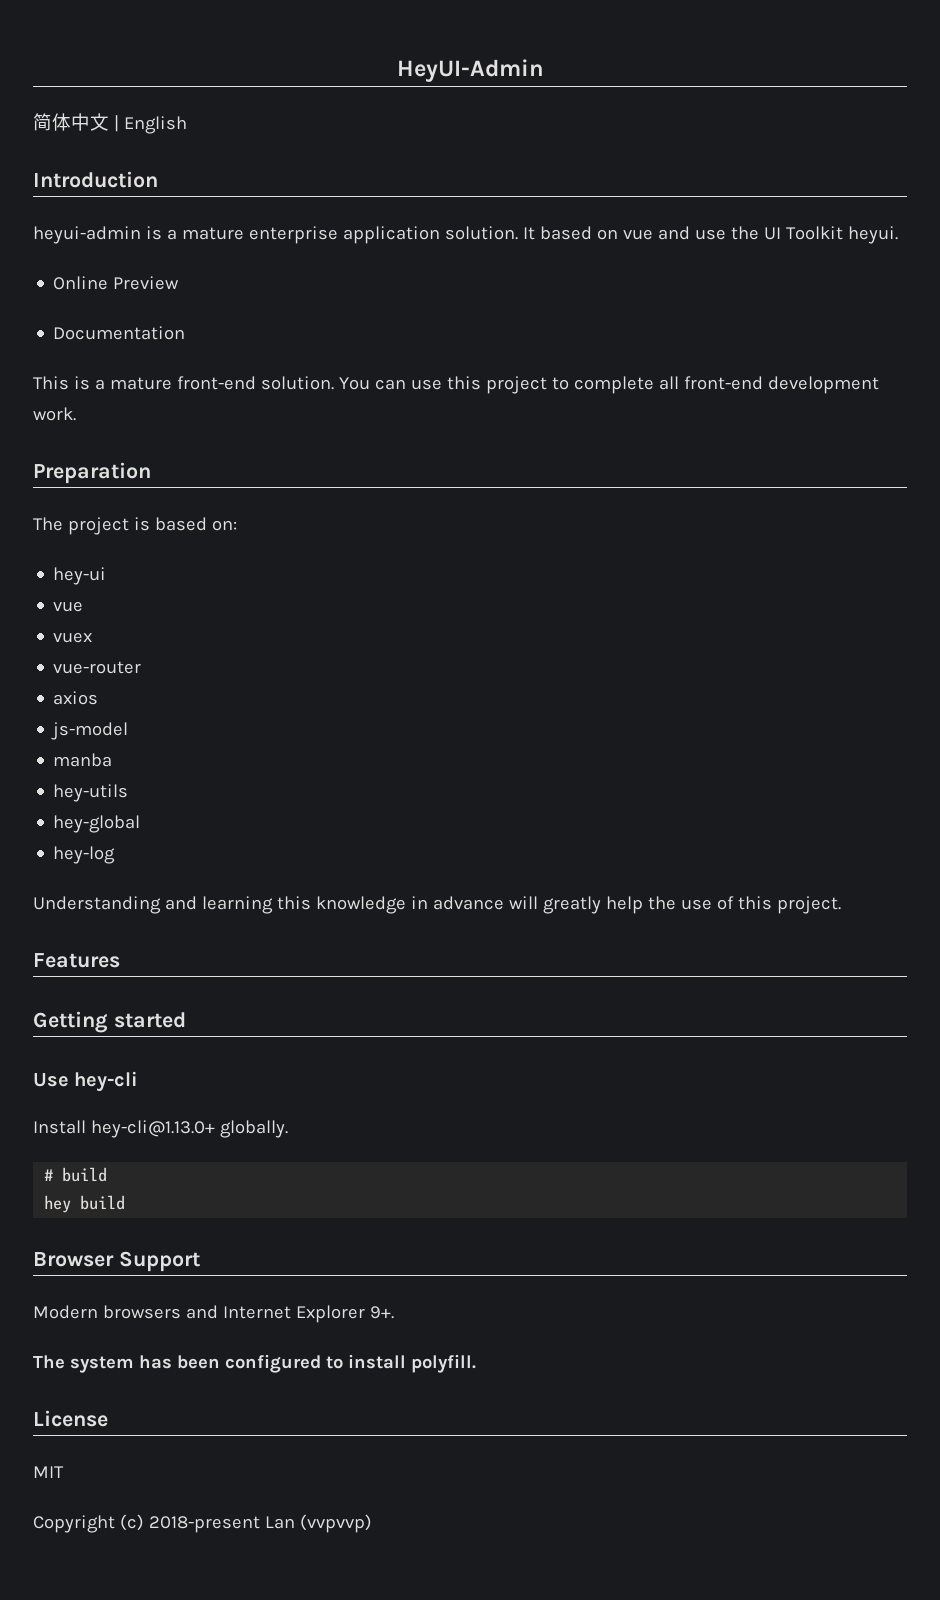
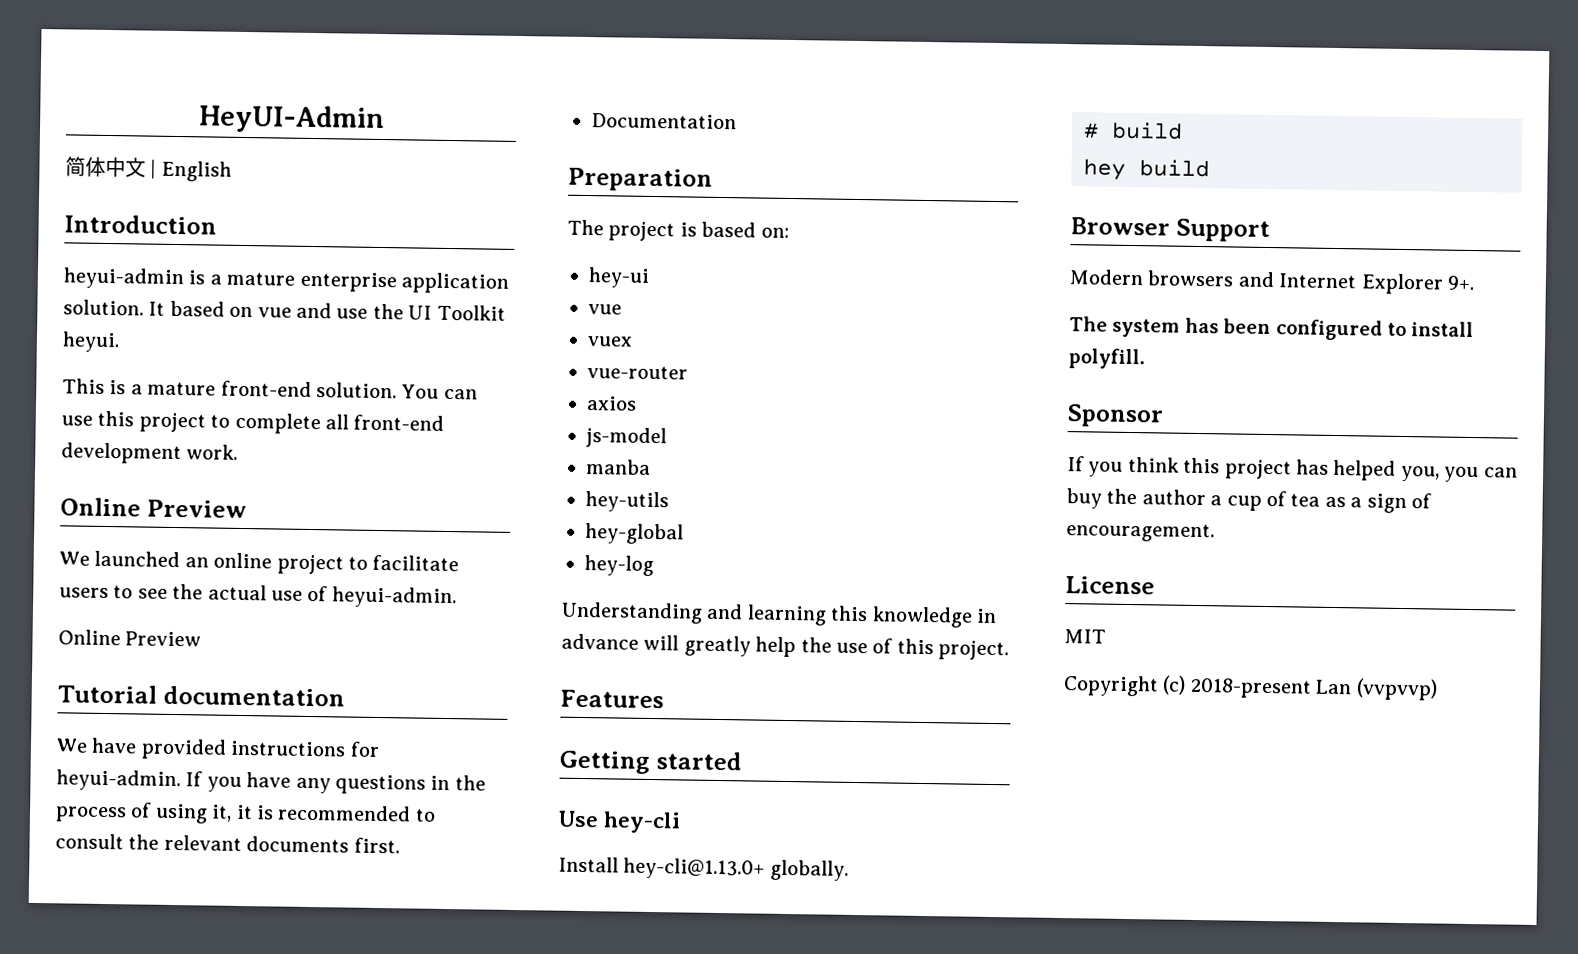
[53,276,180,290] [53,326,186,340] // Online Preview // Documentation -> (120, 342) none
(76, 414) none -> [60,497,247,519] [59,550,460,575] [59,583,457,609] [58,629,202,647] [57,684,345,707] [56,737,380,760] [56,769,486,795] [55,802,436,824] [55,833,400,854] [591,113,737,130] // Online Preview // We launched an online project to facilitate users to see the actual use of heyui-admin. // Online Preview // Tutorial documentation // We have provided instructions for heyui-admin. If you have any questions in the process of using it, it is recommended to consult the relevant documents first. // Documentation
(476, 1363) none -> [1067,404,1164,428] [1067,456,1518,483] [1066,488,1432,514] [1066,522,1215,543] // Sponsor // If you think this project has helped you, you can buy the author a cup of tea as a sign of encouragement.

